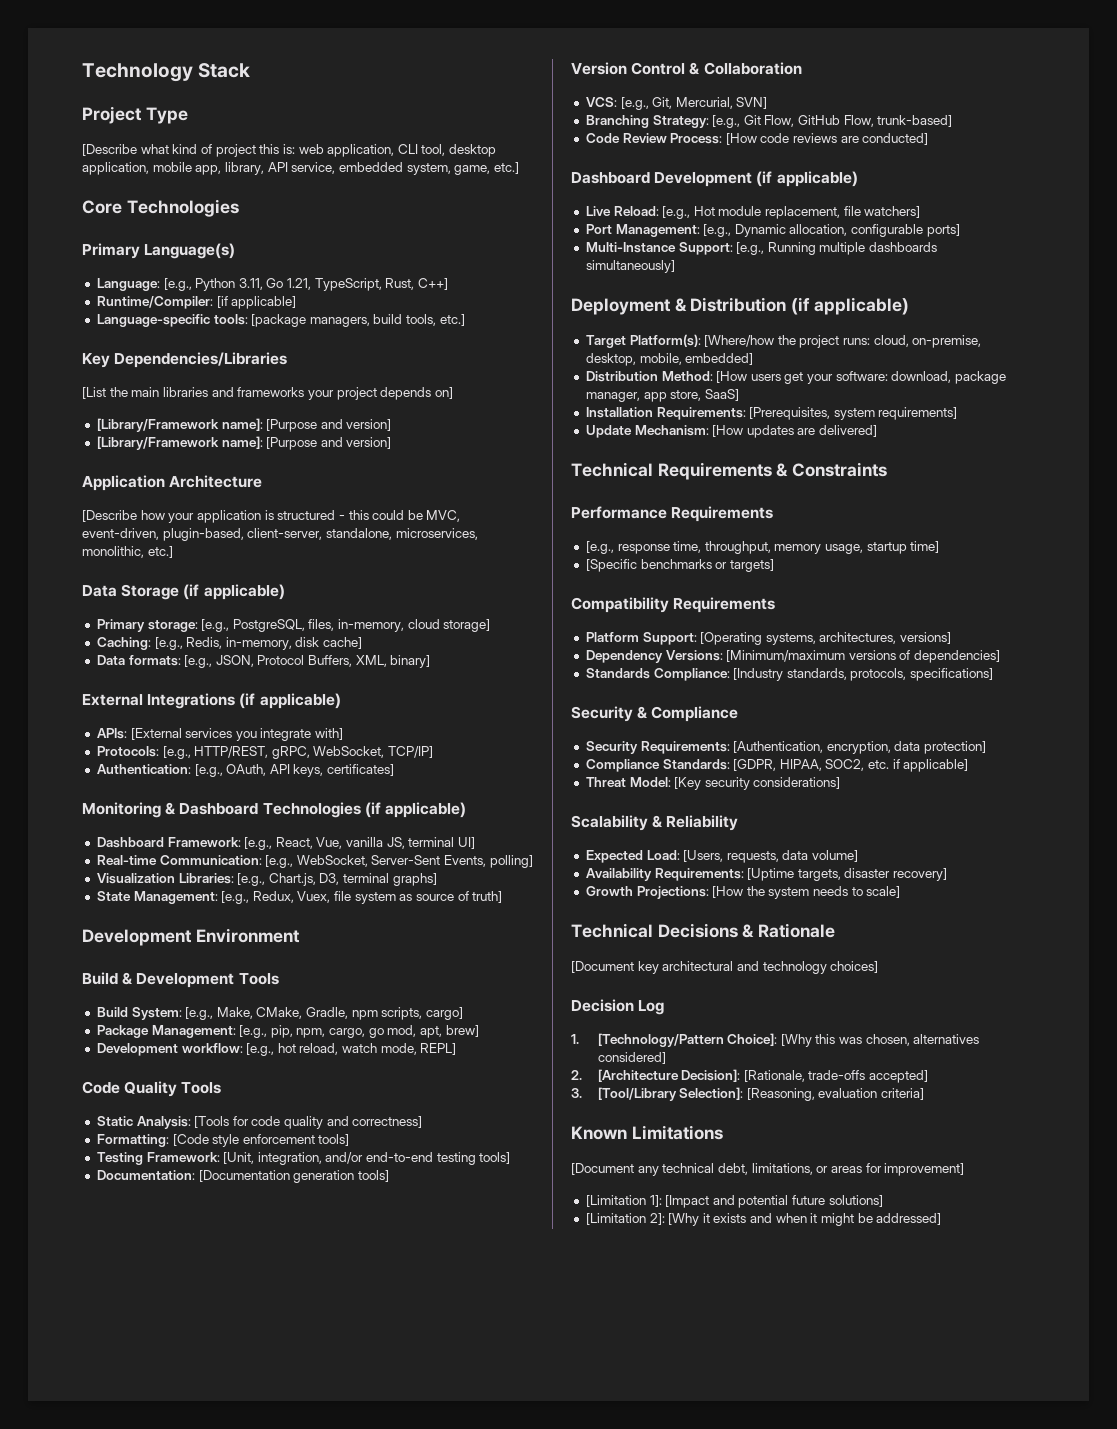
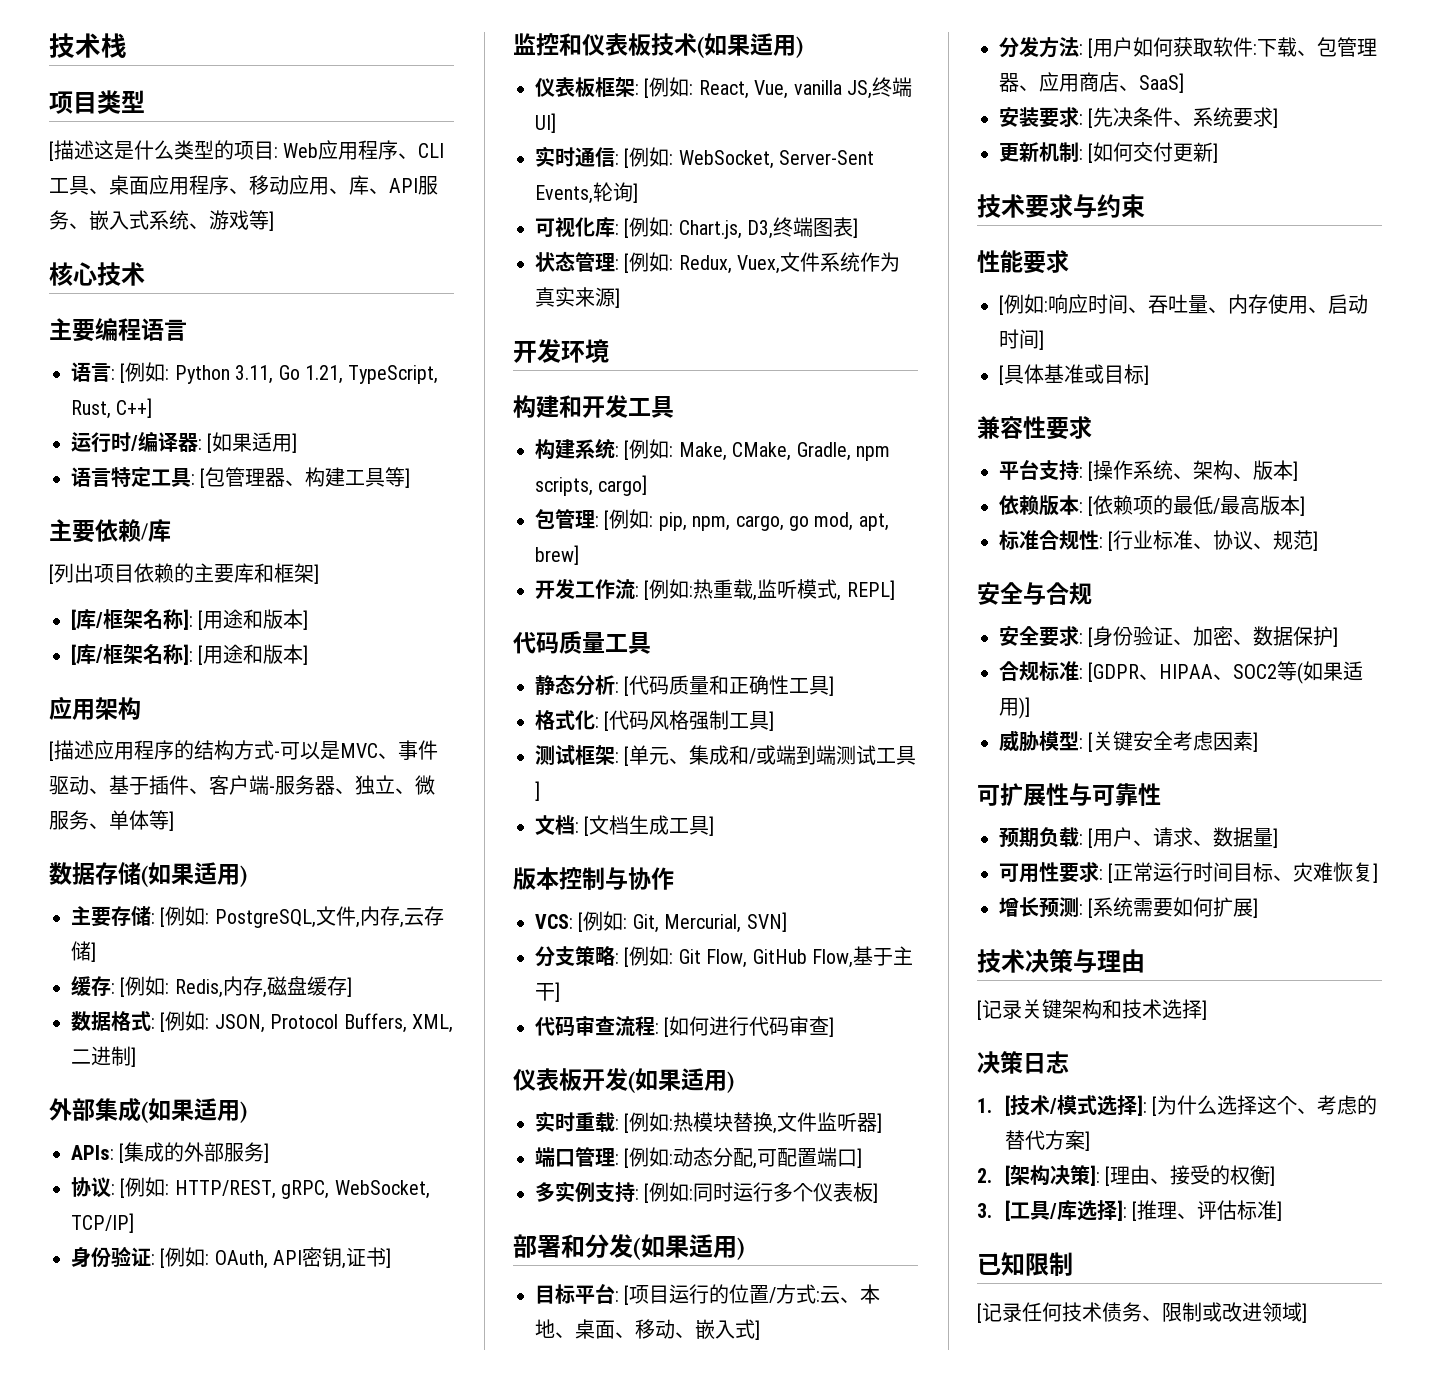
[82,63,251,82] [82,106,188,124] [82,144,497,157] [82,162,519,175] [82,199,239,217] [82,243,236,259] [96,278,192,291] Technology Stack // Project Type // [Describe what kind of project this is: web application, CLI tool, desktop application, mobile app, library, API service, embedded system, game, etc.] // Core Technologies // Primary Language(s) // Language: [e.g., -> [49,33,127,58] [49,90,145,114] [49,140,445,161] [49,175,438,195] [49,210,274,231] [49,262,145,286] [49,318,187,342] [71,362,170,383] 技术栈 // 项目类型 // [描述这是什么类型的项目: Web应用程序、CLI工具、桌面应用程序、移动应用、库、API服务、嵌入式系统、游戏等] // 核心技术 // 主要编程语言 // 语言: [例如:
[96,296,297,309] [96,314,465,327] [82,352,288,368] [82,387,453,400] [96,418,392,432] [96,436,392,450] [82,475,263,491] [82,510,461,523] [82,528,478,541] [82,546,173,558] [82,584,285,600] [96,619,491,632] [96,637,363,650] [96,655,431,668] [82,693,341,709] [96,728,344,741] [96,746,434,759] [96,764,395,777] [82,802,466,818] [96,837,273,850] Runtime/Compiler: [if applicable] // Language-specific tools: [package managers, build tools, etc.] // Key Dependencies/Libraries // [List the main libraries and frameworks your project depends on] // [Library/Framework name]: [Purpose and version] // [Library/Framework name]: [Purpose and version] // Application Architecture // [Describe how your application is structured - this could be MVC, event-driven, plugin-based, client-server, standalone, microservices, monolithic, etc.] // Data Storage (if applicable) // Primary storage: [e.g., PostgreSQL, files, in-memory, cloud storage] // Caching: [e.g., Redis, in-memory, disk cache] // Data formats: [e.g., JSON, Protocol Buffers, XML, binary] // External Integrations (if applicable) // APIs: [External services you integrate with] // Protocols: [e.g., HTTP/REST, gRPC, WebSocket, TCP/IP] // Authentication: [e.g., OAuth, API keys, certificates] // Monitoring & Dashboard Technologies (if applicable) // Dashboard Framework: [e.g., -> [71,431,298,453] [71,467,411,488] [49,519,171,543] [49,563,319,584] [71,609,309,630] [71,644,309,665] [49,696,141,720] [49,740,438,761] [49,775,435,795] [49,810,174,831] [49,862,247,887] [71,906,444,928] [71,941,96,962] [71,976,352,998] [71,1011,453,1033] [71,1046,136,1067] [49,1098,247,1123] [71,1142,270,1163] [71,1177,430,1199] [71,1213,134,1233] [71,1246,392,1269] [513,33,803,58] [535,77,694,98] 运行时/编译器: [如果适用] // 语言特定工具: [包管理器、构建工具等] // 主要依赖/库 // [列出项目依赖的主要库和框架] // [库/框架名称]: [用途和版本] // [库/框架名称]: [用途和版本] // 应用架构 // [描述应用程序的结构方式-可以是MVC、事件驱动、基于插件、客户端-服务器、独立、微服务、单体等] // 数据存储(如果适用) // 主要存储: [例如: PostgreSQL,文件,内存,云存储] // 缓存: [例如: Redis,内存,磁盘缓存] // 数据格式: [例如: JSON, Protocol Buffers, XML,二进制] // 外部集成(如果适用) // APIs: [集成的外部服务] // 协议: [例如: HTTP/REST, gRPC, WebSocket, TCP/IP] // 身份验证: [例如: OAuth, API密钥,证书] // 监控和仪表板技术(如果适用) // 仪表板框架: [例如:
[408,837,455,847] terminal -> [872,77,912,97] 终端
[96,855,533,868] [96,873,437,886] [96,891,503,904] [82,928,300,946] [82,972,279,988] [96,1007,214,1020] Real-time Communication: [e.g., WebSocket, Server-Sent Events, polling] // Visualization Libraries: [e.g., Chart.js, D3, terminal graphs] // State Management: [e.g., Redux, Vuex, file system as source of truth] // Development Environment // Build & Development Tools // Build System: [e.g., -> [535,146,875,169] [535,182,638,204] [535,217,859,239] [535,251,901,274] [535,287,620,308] [513,339,609,363] [513,395,674,418] [535,438,674,460] 实时通信: [例如: WebSocket, Server-Sent Events,轮询] // 可视化库: [例如: Chart.js, D3,终端图表] // 状态管理: [例如: Redux, Vuex,文件系统作为真实来源] // 开发环境 // 构建和开发工具 // 构建系统: [例如:
[96,1025,268,1038] Package Management: [e.g., -> [535,509,654,530] 包管理: [例如:
[96,1043,457,1056] [82,1081,222,1097] [96,1116,423,1129] [96,1134,350,1147] [96,1152,511,1165] [96,1170,389,1183] [571,62,802,75] [585,97,768,110] [585,115,953,128] [585,133,929,145] [571,171,858,187] [585,206,921,219] [585,224,960,237] [585,242,938,255] [585,260,675,273] [571,297,909,315] [585,334,982,348] [585,353,754,366] [585,371,1007,384] [585,389,739,402] [585,407,958,420] [585,425,878,438] [571,462,888,480] [571,506,774,522] [585,541,940,554] [585,559,774,572] [571,597,776,613] [585,632,952,645] [585,650,1001,663] [585,668,994,681] [571,706,739,722] [585,741,987,754] [585,759,969,772] [585,777,841,790] [571,815,739,831] [585,850,859,863] [585,868,948,881] [585,886,901,899] [571,923,836,938] [571,961,879,974] [571,999,665,1015] [571,1033,980,1047] [597,1052,666,1064] [571,1069,929,1083] [571,1087,925,1101] [571,1125,723,1140] [571,1163,965,1176] [585,1195,883,1208] [585,1213,942,1226] Development workflow: [e.g., hot reload, watch mode, REPL] // Code Quality Tools // Static Analysis: [Tools for code quality and correctness] // Formatting: [Code style enforcement tools] // Testing Framework: [Unit, integration, and/or end-to-end testing tools] // Documentation: [Documentation generation tools] // Version Control & Collaboration // VCS: [e.g., Git, Mercurial, SVN] // Branching Strategy: [e.g., Git Flow, GitHub Flow, trunk-based] // Code Review Process: [How code reviews are conducted] // Dashboard Development (if applicable) // Live Reload: [e.g., Hot module replacement, file watchers] // Port Management: [e.g., Dynamic allocation, configurable ports] // Multi-Instance Support: [e.g., Running multiple dashboards simultaneously] // Deployment & Distribution (if applicable) // Target Platform(s): [Where/how the project runs: cloud, on-premise, desktop, mobile, embedded] // Distribution Method: [How users get your software: download, package manager, app store, SaaS] // Installation Requirements: [Prerequisites, system requirements] // Update Mechanism: [How updates are delivered] // Technical Requirements & Constraints // Performance Requirements // [e.g., response time, throughput, memory usage, startup time] // [Specific benchmarks or targets] // Compatibility Requirements // Platform Support: [Operating systems, architectures, versions] // Dependency Versions: [Minimum/maximum versions of dependencies] // Standards Compliance: [Industry standards, protocols, specifications] // Security & Compliance // Security Requirements: [Authentication, encryption, data protection] // Compliance Standards: [GDPR, HIPAA, SOC2, etc. if applicable] // Threat Model: [Key security considerations] // Scalability & Reliability // Expected Load: [Users, requests, data volume] // Availability Requirements: [Uptime targets, disaster recovery] // Growth Projections: [How the system needs to scale] // Technical Decisions & Rationale // [Document key architectural and technology choices] // Decision Log // 1. [Technology/Pattern Choice]: [Why this was chosen, alternatives considered] // 2. [Architecture Decision]: [Rationale, trade-offs accepted] // 3. [Tool/Library Selection]: [Reasoning, evaluation criteria] // Known Limitations // [Document any technical debt, limitations, or areas for improvement] // [Limitation 1]: [Impact and potential future solutions] // [Limitation 2]: [Why it exists and when it might be addressed] -> [535,579,895,601] [513,631,651,654] [535,674,835,696] [535,710,775,731] [535,745,917,766] [535,781,540,801] [535,815,715,836] [513,867,674,890] [535,911,787,933] [535,945,913,968] [535,982,560,1002] [535,1015,835,1037] [513,1068,734,1093] [535,1111,883,1134] [535,1147,863,1169] [535,1181,879,1203] [513,1234,745,1260] [535,1284,881,1305] [535,1319,760,1340] [999,37,1378,58] [999,72,1184,93] [999,107,1279,128] [999,142,1219,163] [977,194,1145,218] [977,250,1069,274] [999,294,1368,315] [999,329,1044,350] [999,364,1149,385] [977,416,1092,440] [999,460,1299,481] [999,495,1306,516] [999,530,1319,551] [977,582,1092,605] [999,626,1339,647] [999,661,1364,684] [999,697,1030,719] [999,730,1259,752] [977,783,1161,807] [999,827,1279,848] [999,862,1379,883] [999,897,1259,918] [977,949,1145,973] [977,999,1207,1020] [977,1051,1069,1074] [977,1095,1378,1116] [1004,1130,1090,1151] [977,1165,1276,1186] [977,1200,1283,1221] [977,1252,1073,1276] [977,1302,1307,1323] 开发工作流: [例如:热重载,监听模式, REPL] // 代码质量工具 // 静态分析: [代码质量和正确性工具] // 格式化: [代码风格强制工具] // 测试框架: [单元、集成和/或端到端测试工具] // 文档: [文档生成工具] // 版本控制与协作 // VCS: [例如: Git, Mercurial, SVN] // 分支策略: [例如: Git Flow, GitHub Flow,基于主干] // 代码审查流程: [如何进行代码审查] // 仪表板开发(如果适用) // 实时重载: [例如:热模块替换,文件监听器] // 端口管理: [例如:动态分配,可配置端口] // 多实例支持: [例如:同时运行多个仪表板] // 部署和分发(如果适用) // 目标平台: [项目运行的位置/方式:云、本地、桌面、移动、嵌入式] // 分发方法: [用户如何获取软件:下载、包管理器、应用商店、SaaS] // 安装要求: [先决条件、系统要求] // 更新机制: [如何交付更新] // 技术要求与约束 // 性能要求 // [例如:响应时间、吞吐量、内存使用、启动时间] // [具体基准或目标] // 兼容性要求 // 平台支持: [操作系统、架构、版本] // 依赖版本: [依赖项的最低/最高版本] // 标准合规性: [行业标准、协议、规范] // 安全与合规 // 安全要求: [身份验证、加密、数据保护] // 合规标准: [GDPR、HIPAA、SOC2等(如果适用)] // 威胁模型: [关键安全考虑因素] // 可扩展性与可靠性 // 预期负载: [用户、请求、数据量] // 可用性要求: [正常运行时间目标、灾难恢复] // 增长预测: [系统需要如何扩展] // 技术决策与理由 // [记录关键架构和技术选择] // 决策日志 // 1. [技术/模式选择]: [为什么选择这个、考虑的替代方案] // 2. [架构决策]: [理由、接受的权衡] // 3. [工具/库选择]: [推理、评估标准] // 已知限制 // [记录任何技术债务、限制或改进领域]

